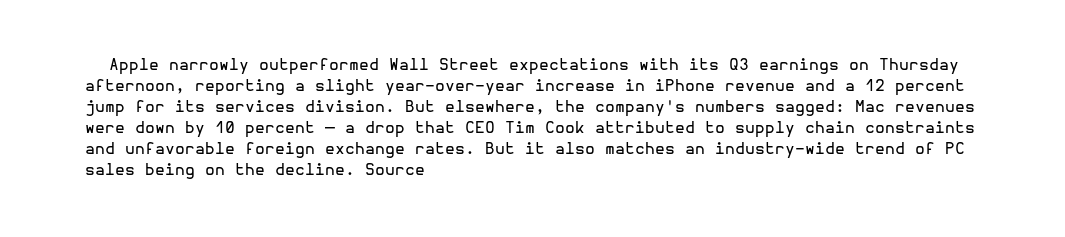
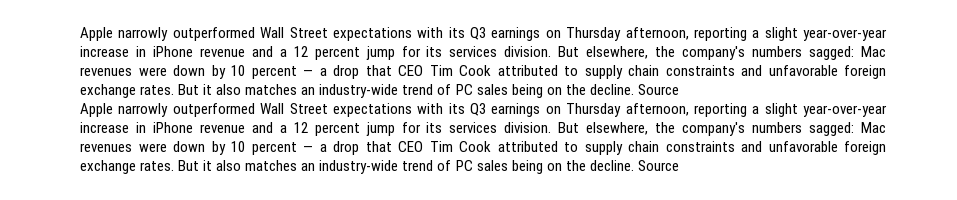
(425, 169) none -> [80,103,887,117] [80,122,887,136] [80,141,886,155] [80,160,679,174] // Apple narrowly outperformed Wall Street expectations with its Q3 earnings on Thursday afternoon, reporting a slight year-over-year increase in iPhone revenue and a 12 percent jump for its services division. But elsewhere, the company's numbers sagged: Mac revenues were down by 10 percent — a drop that CEO Tim Cook attributed to supply chain constraints and unfavorable foreign exchange rates. But it also matches an industry-wide trend of PC sales being on the decline. Source

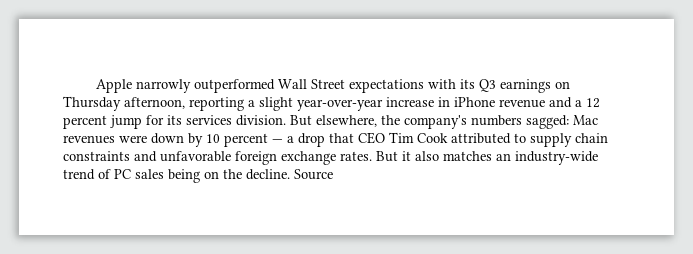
[80,103,887,117] [80,122,887,136] [80,141,886,155] [80,160,679,174] // Apple narrowly outperformed Wall Street expectations with its Q3 earnings on Thursday afternoon, reporting a slight year-over-year increase in iPhone revenue and a 12 percent jump for its services division. But elsewhere, the company's numbers sagged: Mac revenues were down by 10 percent — a drop that CEO Tim Cook attributed to supply chain constraints and unfavorable foreign exchange rates. But it also matches an industry-wide trend of PC sales being on the decline. Source -> (333, 174) none

